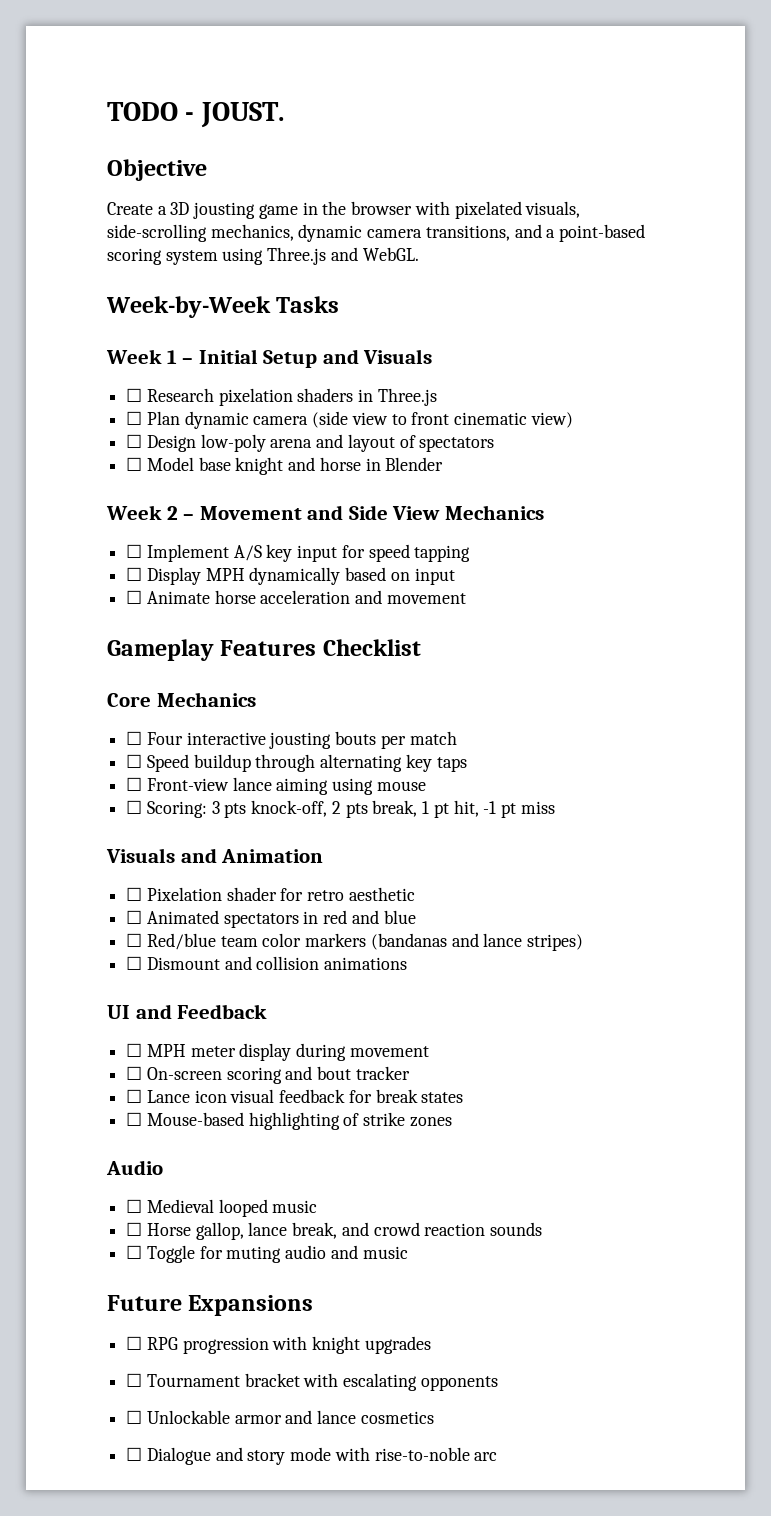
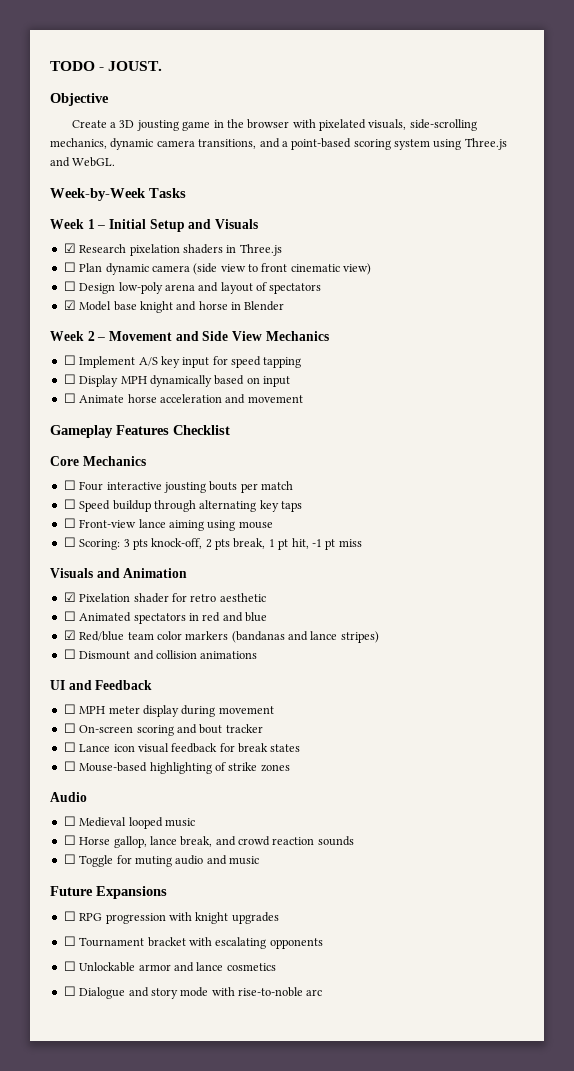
[126,388,143,402] ☐ -> [63,243,76,253] ☑
[126,457,143,471] ☐ -> [63,300,76,310] ☑
[126,887,143,901] ☐ -> [63,592,76,602] ☑
[126,933,143,947] ☐ -> [63,630,76,640] ☑

